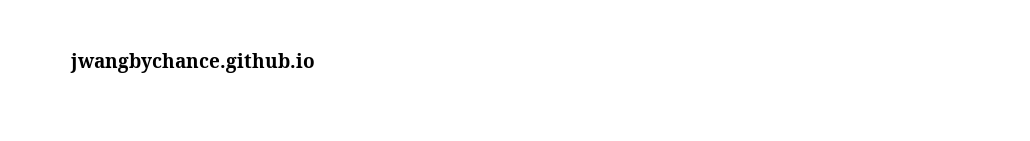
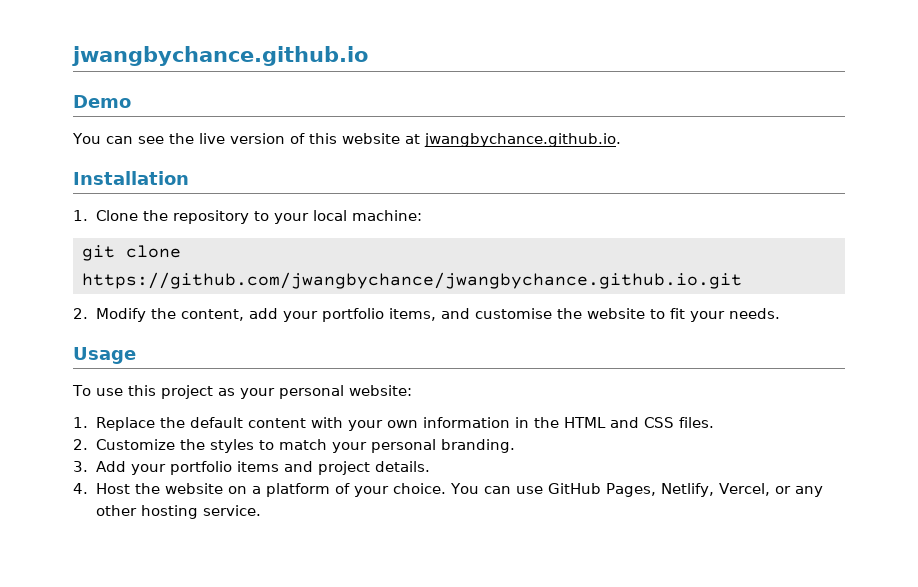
(315, 63) none -> [73,95,131,108] [72,133,621,147] [73,171,189,185] [73,210,423,224] [81,245,181,261] [81,272,742,289] [73,308,781,322] [73,347,136,364] [72,385,412,399] [73,417,715,431] [73,439,516,453] [73,461,431,475] [73,483,823,497] [96,505,262,519] // Demo // You can see the live version of this website at jwangbychance.github.io. // Installation // 1. Clone the repository to your local machine: // git clone https://github.com/jwangbychance/jwangbychance.github.io.git // 2. Modify the content, add your portfolio items, and customise the website to fit your needs. // Usage // To use this project as your personal website: // 1. Replace the default content with your own information in the HTML and CSS files. // 2. Customize the styles to match your personal branding. // 3. Add your portfolio items and project details. // 4. Host the website on a platform of your choice. You can use GitHub Pages, Netlify, Vercel, or any other hosting service.

